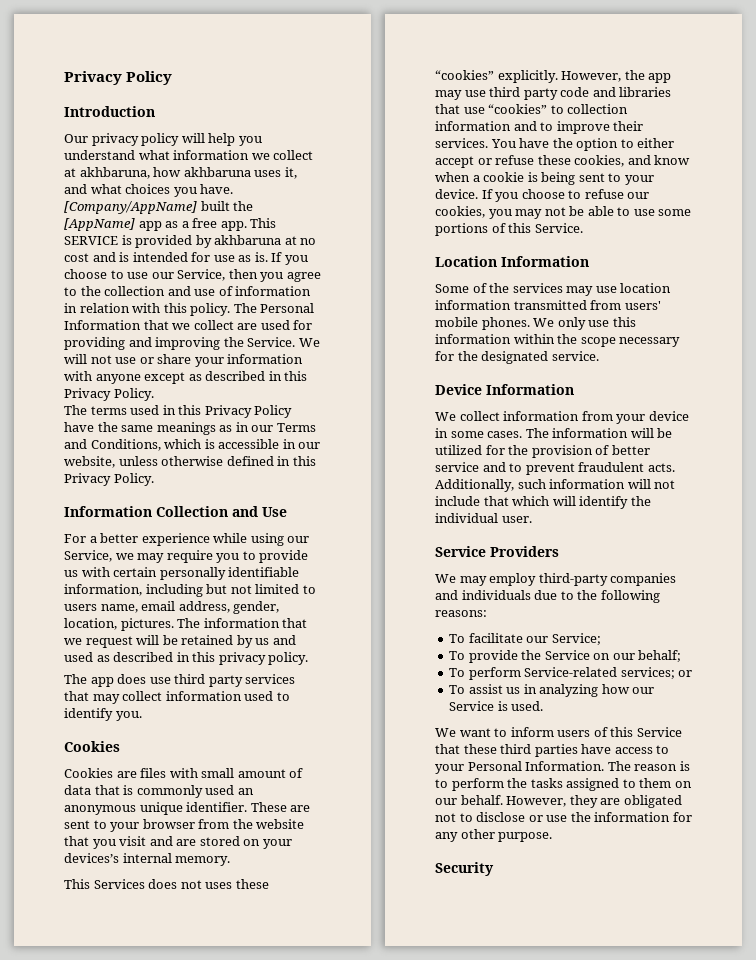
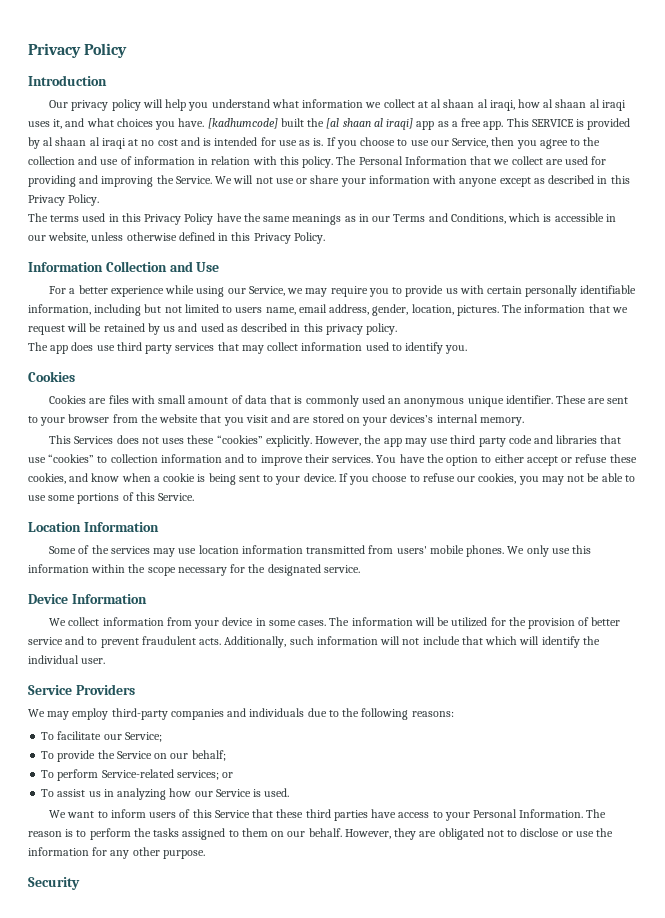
[79,167,251,179] akhbaruna, how akhbaruna -> [431,99,626,111] al shaan al iraqi, how al shaan al iraqi
[64,201,197,214] [Company/AppName] -> [207,118,278,129] [kadhumcode]
[64,218,135,231] [AppName] -> [326,118,414,130] [al shaan al iraqi]
[214,235,282,245] akhbaruna -> [43,137,126,149] al shaan al iraqi

